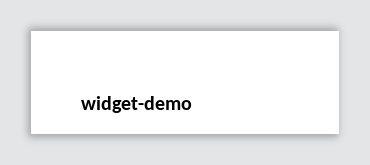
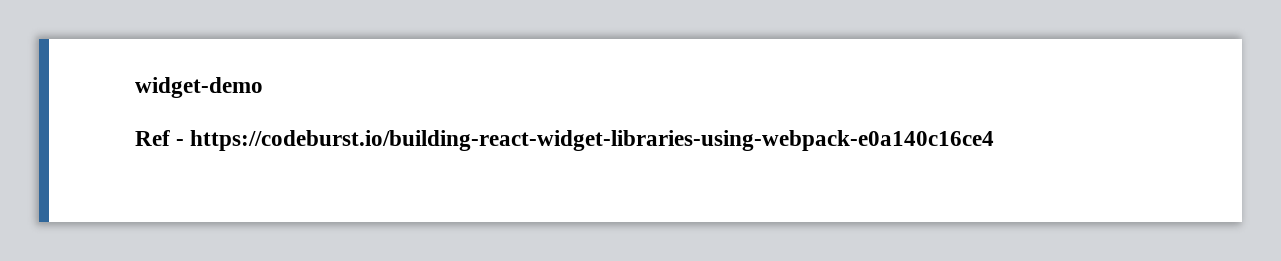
(192, 104) none -> [135,130,995,151] // Ref - https://codeburst.io/building-react-widget-libraries-using-webpack-e0a140c16ce4

